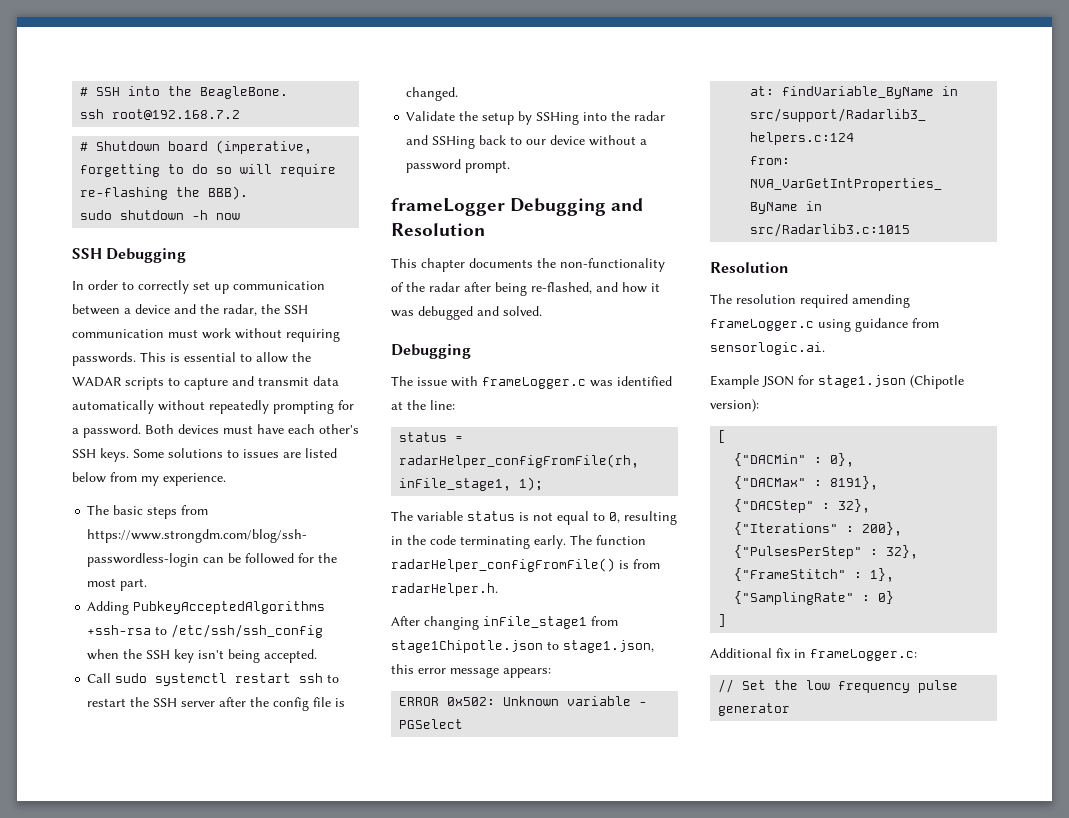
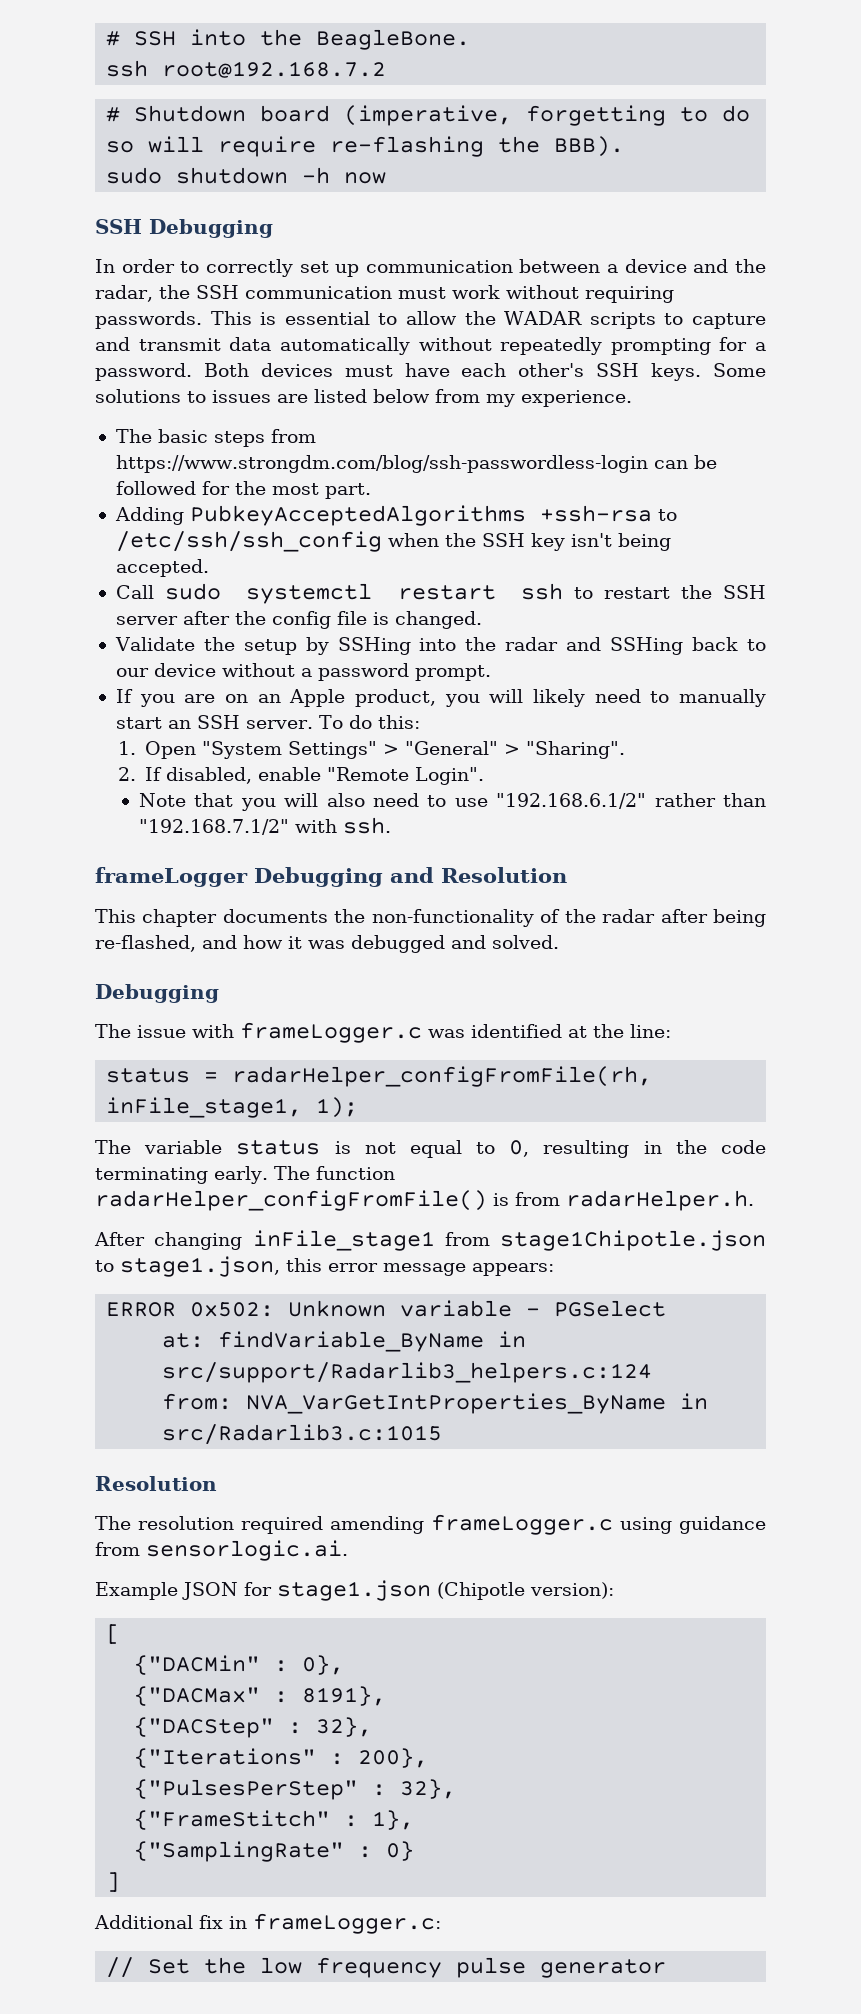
(511, 166) none -> [115,689,766,707] [115,715,420,729] [117,741,626,759] [117,767,485,785] [138,793,766,811] [138,817,391,835] // If you are on an Apple product, you will likely need to manually start an SSH server. To do this: // 1. Open "System Settings" > "General" > "Sharing". // 2. If disabled, enable "Remote Login". // Note that you will also need to use "192.168.6.1/2" rather than "192.168.7.1/2" with ssh.

